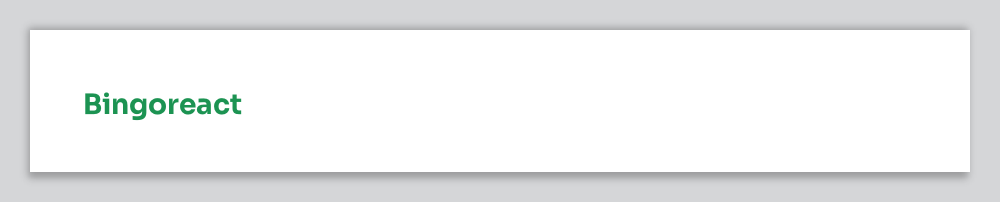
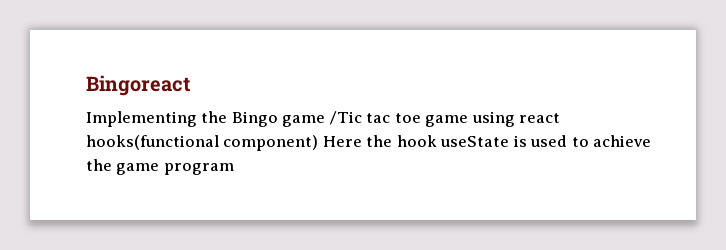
(242, 106) none -> [86,111,561,127] [86,135,652,151] [86,159,234,175] // Implementing the Bingo game /Tic tac toe game using react hooks(functional component) Here the hook useState is used to achieve the game program

